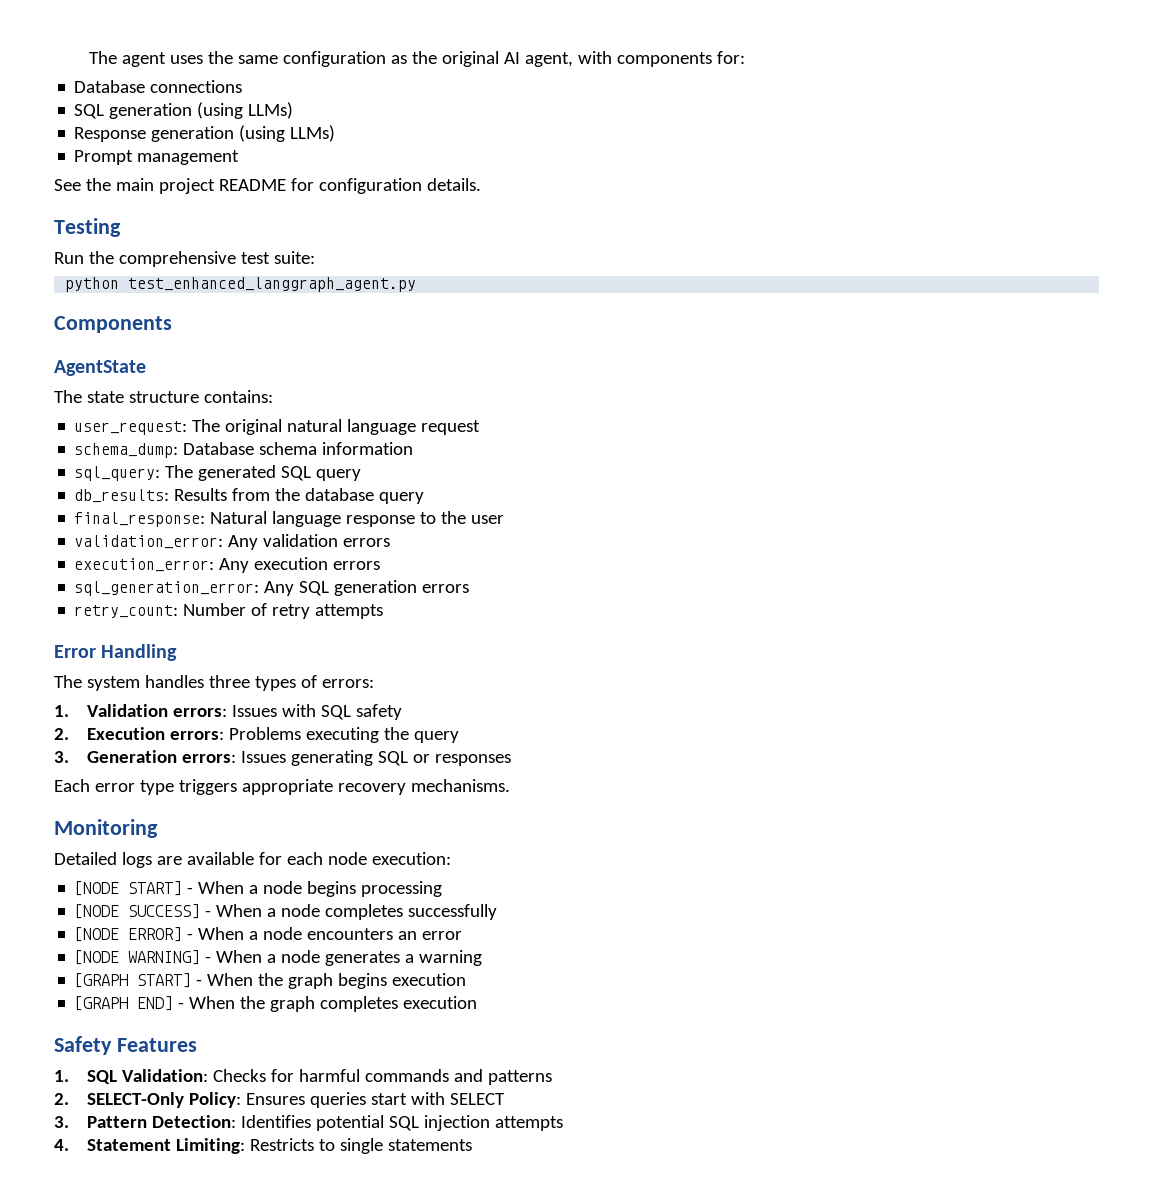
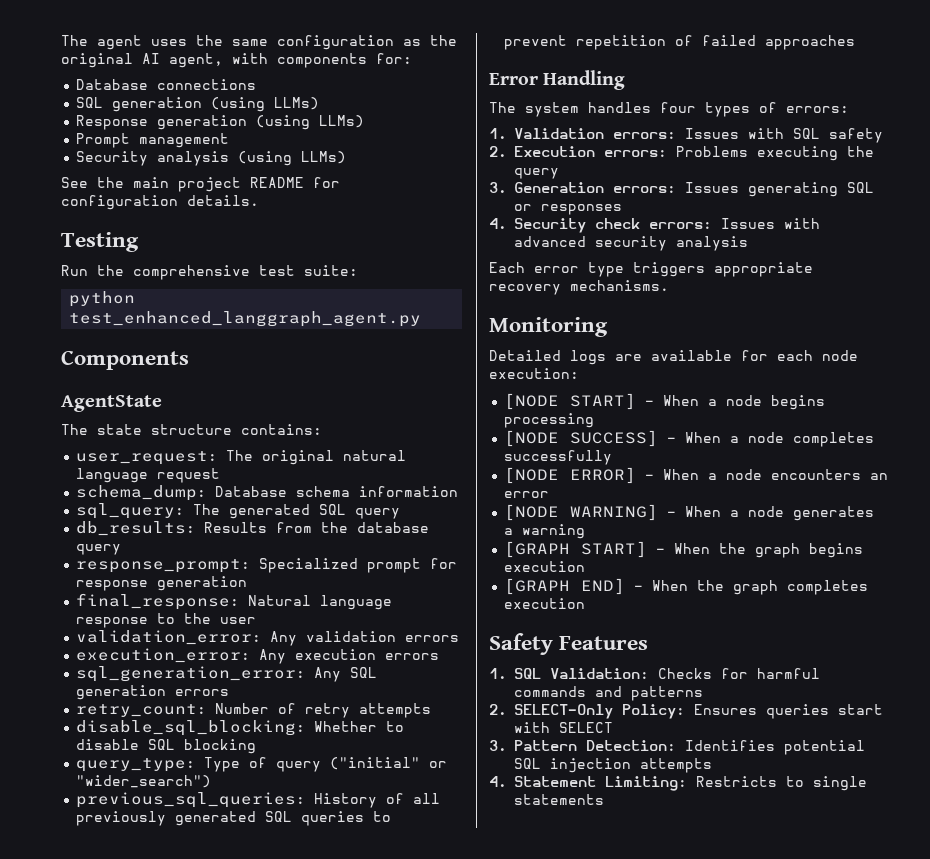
(240, 157) none -> [76,151,347,166] // Security analysis (using LLMs)
(425, 498) none -> [76,558,458,573] [76,576,248,591] // response_prompt: Specialized prompt for response generation
(384, 611) none -> [76,720,405,736] [76,739,257,754] [76,757,448,772] [76,775,212,788] [76,792,441,808] [76,811,392,826] [504,35,856,50] // disable_sql_blocking: Whether to disable SQL blocking // query_type: Type of query ("initial" or "wider_search") // previous_sql_queries: History of all previously generated SQL queries to prevent repetition of failed approaches
[208,675,250,688] three -> [660,102,696,113] four
(512, 760) none -> [489,218,820,233] [514,236,748,251] // 4. Security check errors: Issues with advanced security analysis

